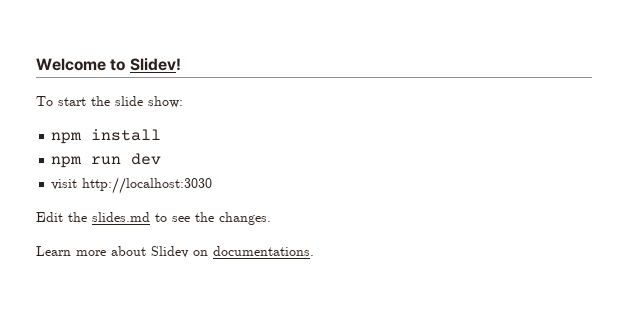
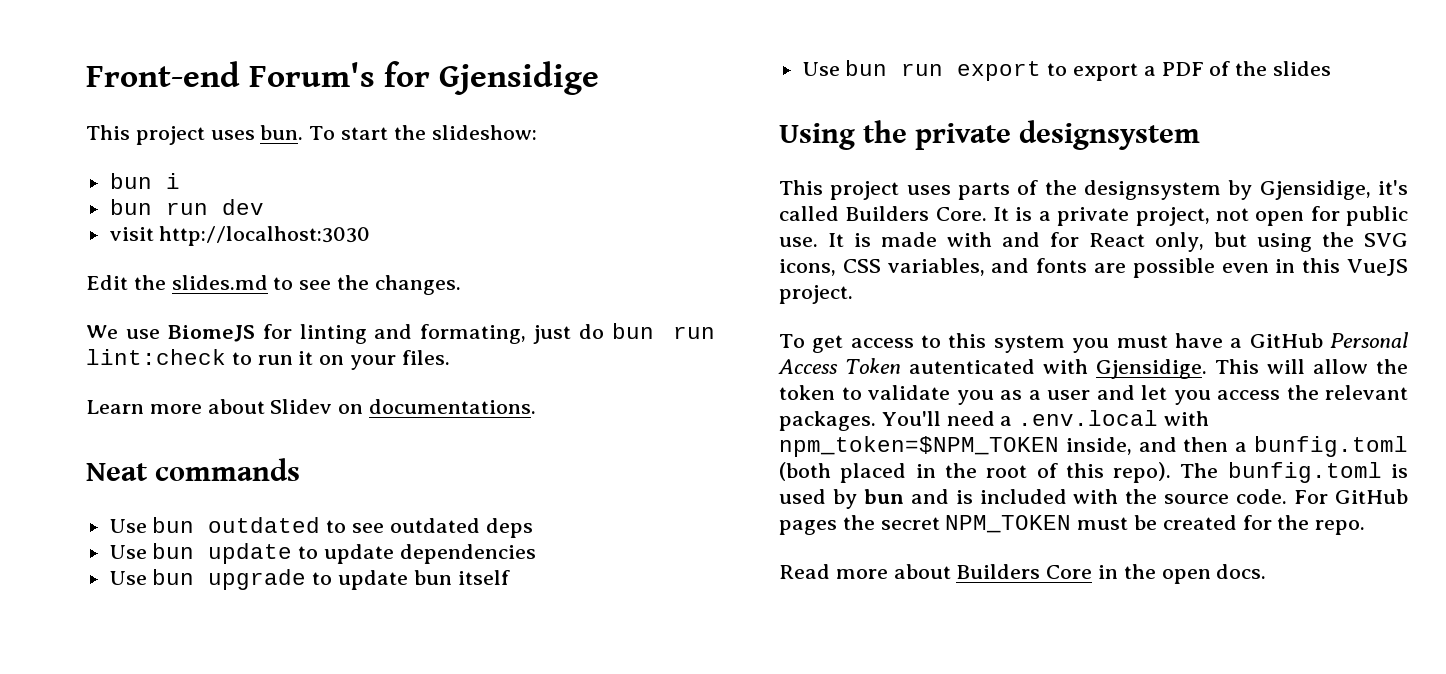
[36,58,181,71] [36,96,183,108] [51,129,162,144] [51,156,83,168] Welcome to Slidev! // To start the slide show: // npm install // npm -> [86,61,600,95] [86,125,537,145] [109,173,180,189] [109,199,152,215] Front-end Forum's for Gjensidige // This project uses bun. To start the slideshow: // bun i // bun
(271, 218) none -> [86,323,715,344] [86,349,450,370] // We use BiomeJS for linting and formating, just do bun run lint:check to run it on your files.
(314, 251) none -> [86,458,301,481] [109,517,533,538] [109,543,536,564] [109,569,510,590] [802,60,1332,81] [779,120,1201,150] [779,180,1408,200] [779,206,1408,226] [779,232,1408,252] [779,258,1409,278] [779,285,853,304] [779,332,1408,353] [778,358,1408,379] [779,385,1408,405] [779,410,1210,431] [779,436,1408,457] [779,462,1408,483] [779,489,1408,509] [779,515,1366,535] [779,564,1267,584] // Neat commands // Use bun outdated to see outdated deps // Use bun update to update dependencies // Use bun upgrade to update bun itself // Use bun run export to export a PDF of the slides // Using the private designsystem // This project uses parts of the designsystem by Gjensidige, it's called Builders Core. It is a private project, not open for public use. It is made with and for React only, but using the SVG icons, CSS variables, and fonts are possible even in this VueJS project. // To get access to this system you must have a GitHub Personal Access Token autenticated with Gjensidige. This will allow the token to validate you as a user and let you access the relevant packages. You'll need a .env.local with npm_token=$NPM_TOKEN inside, and then a bunfig.toml (both placed in the root of this repo). The bunfig.toml is used by bun and is included with the source code. For GitHub pages the secret NPM_TOKEN must be created for the repo. // Read more about Builders Core in the open docs.

